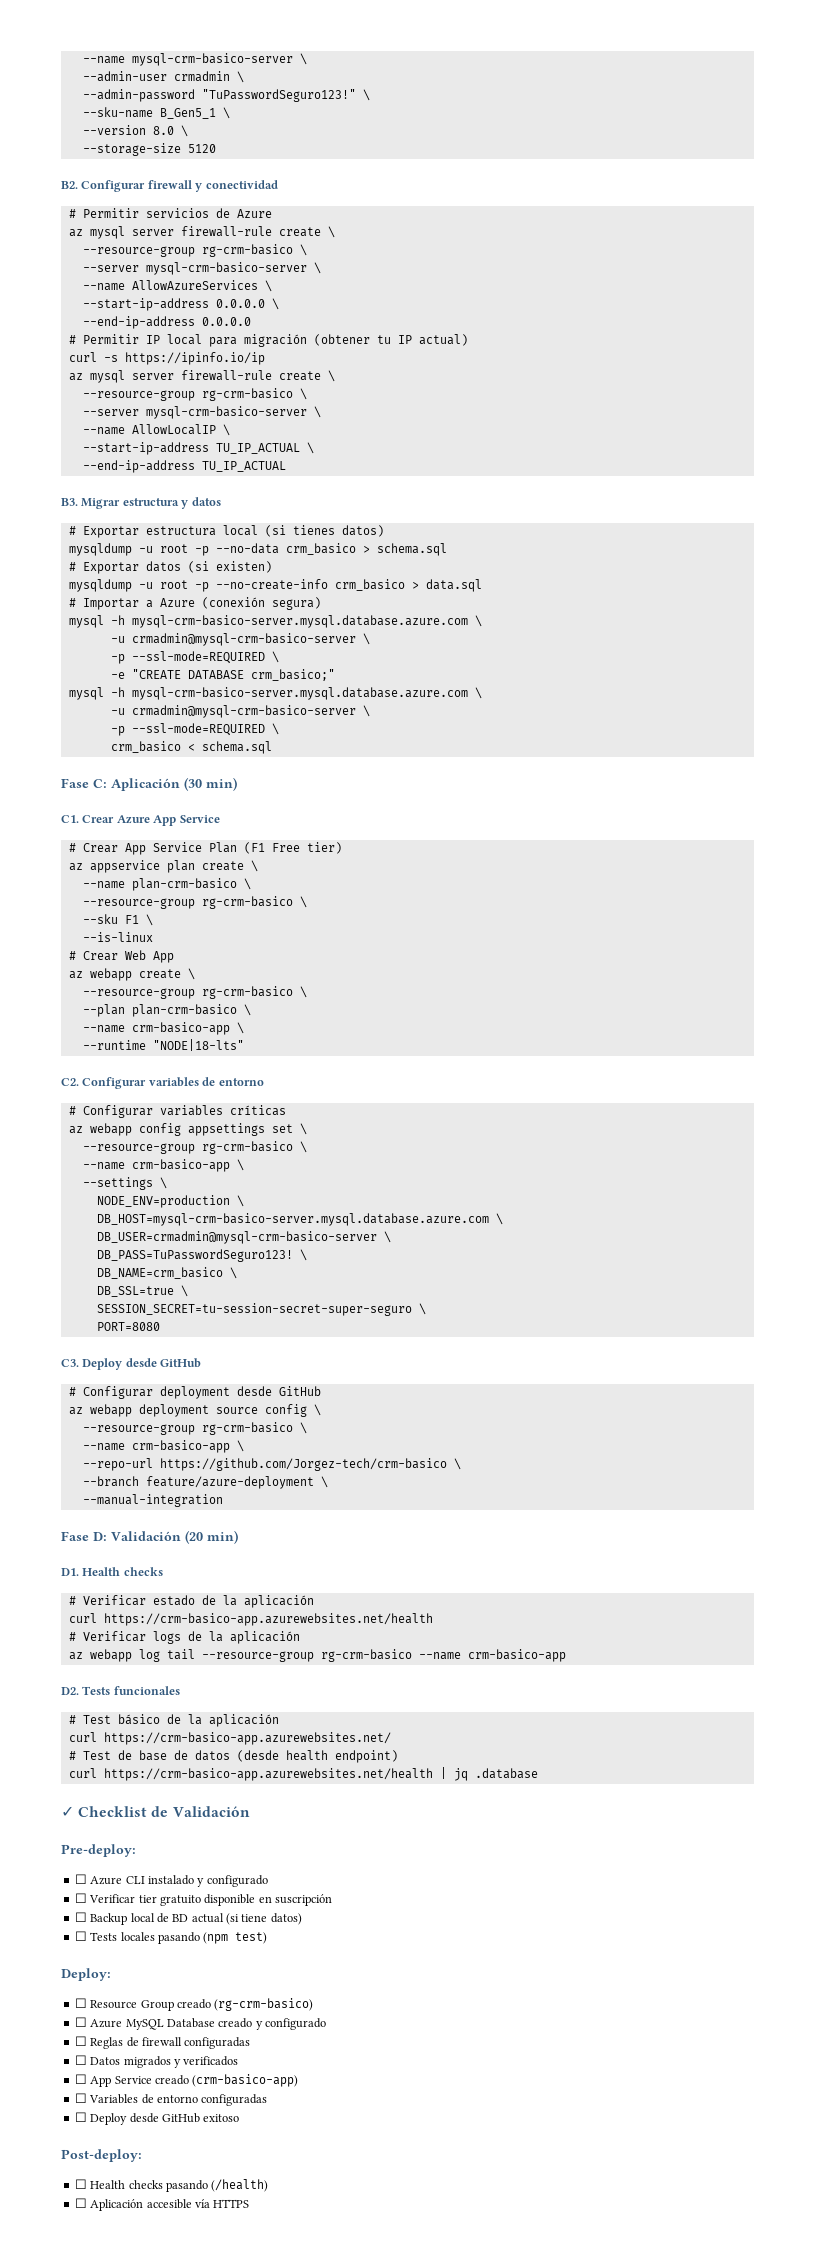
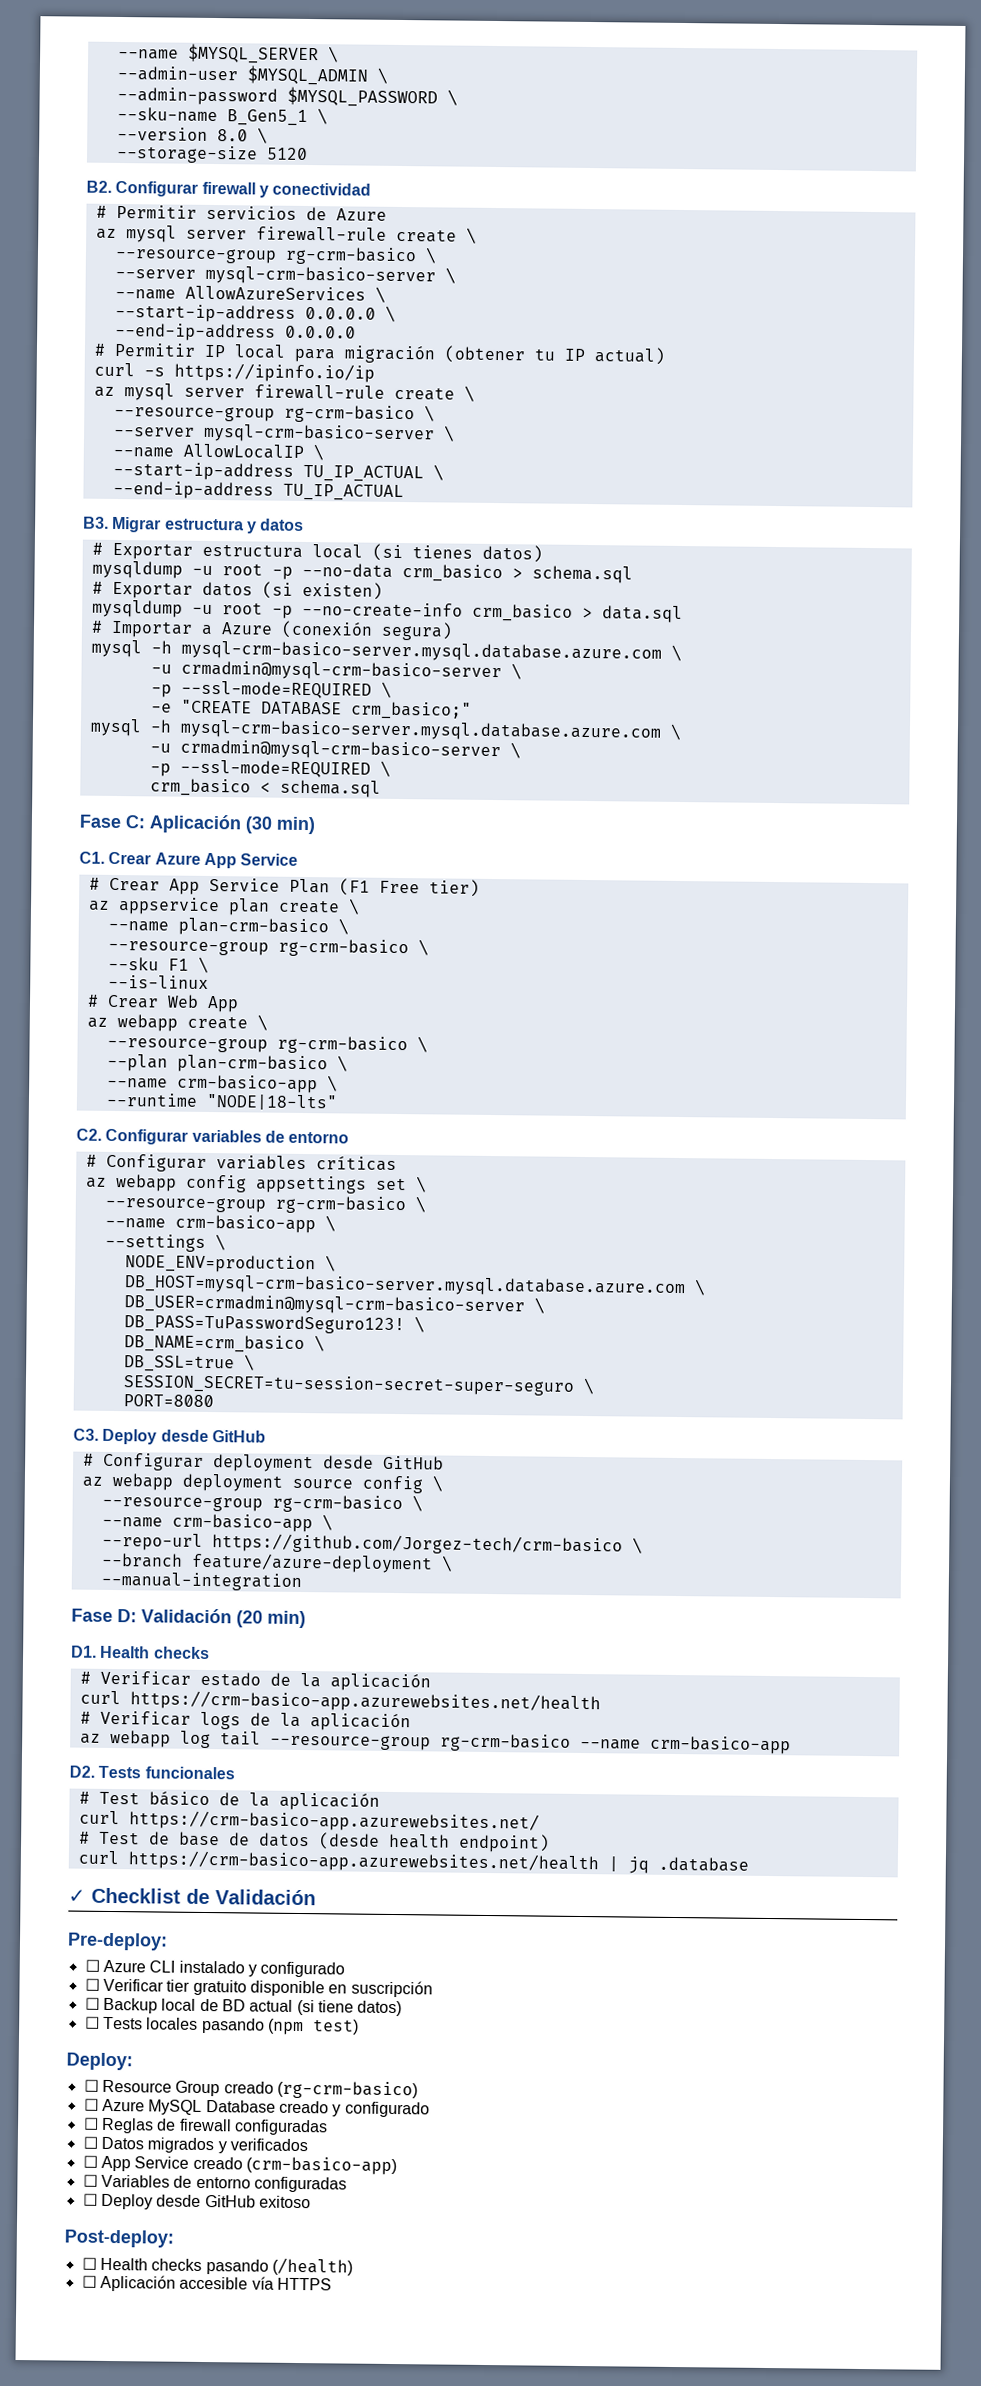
[82,53,293,66] --name mysql-crm-basico-server -> [117,43,319,65] --name $MYSQL_SERVER
[173,71,230,82] crmadmin -> [246,65,368,86] $MYSQL_ADMIN
[201,89,356,102] "TuPasswordSeguro123!" -> [286,86,438,108] $MYSQL_PASSWORD

